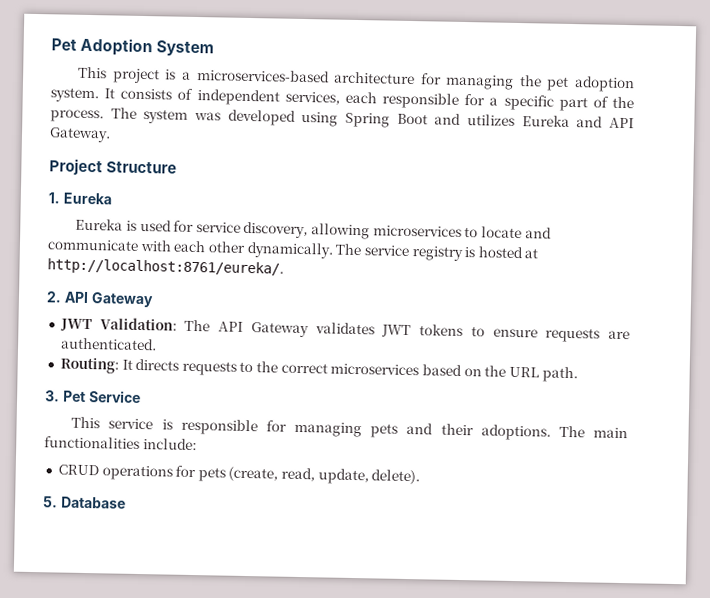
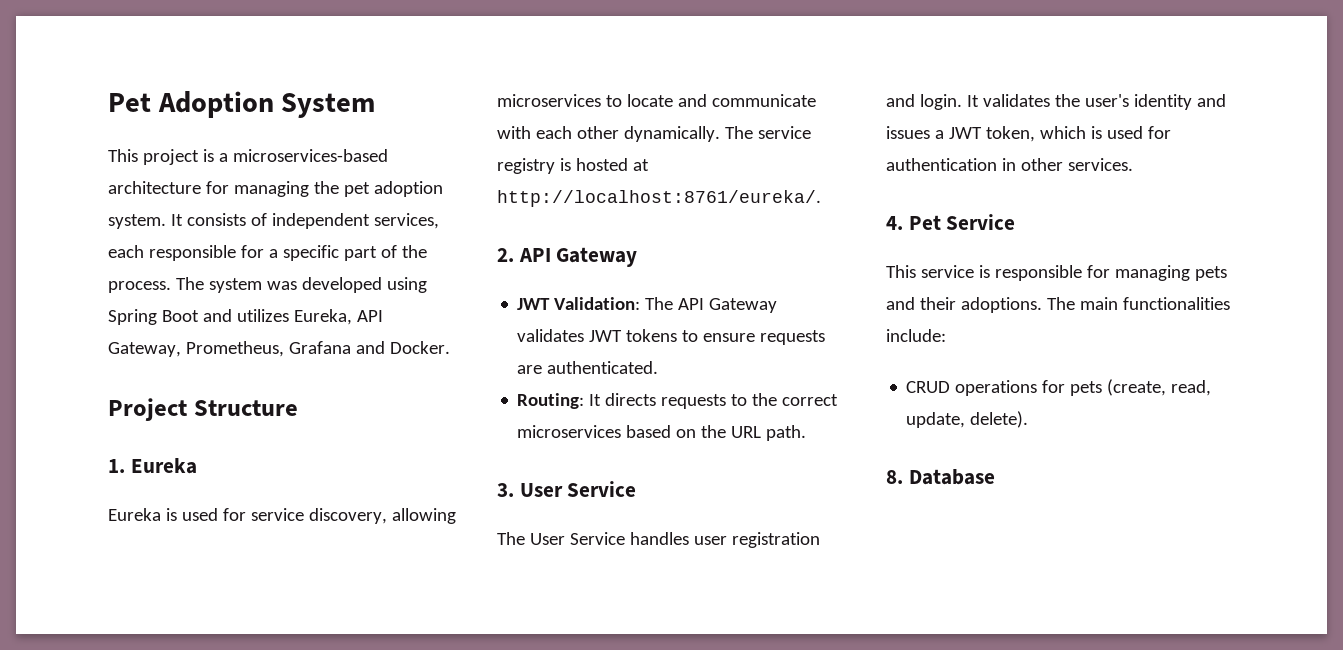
[521,115,634,129] [49,127,111,143] Eureka and API Gateway. -> [293,309,383,325] [108,341,450,357] Eureka, API Gateway, Prometheus, Grafana and Docker.
(60, 396) none -> [519,481,637,497] [497,532,820,548] [886,94,1226,110] [886,126,1171,142] [886,158,1133,171] [886,216,903,230] User Service // The User Service handles user registration and login. It validates the user's identity and issues a JWT token, which is used for authentication in other services. // 4.
[43,496,58,508] 5. -> [886,470,903,484] 8.

